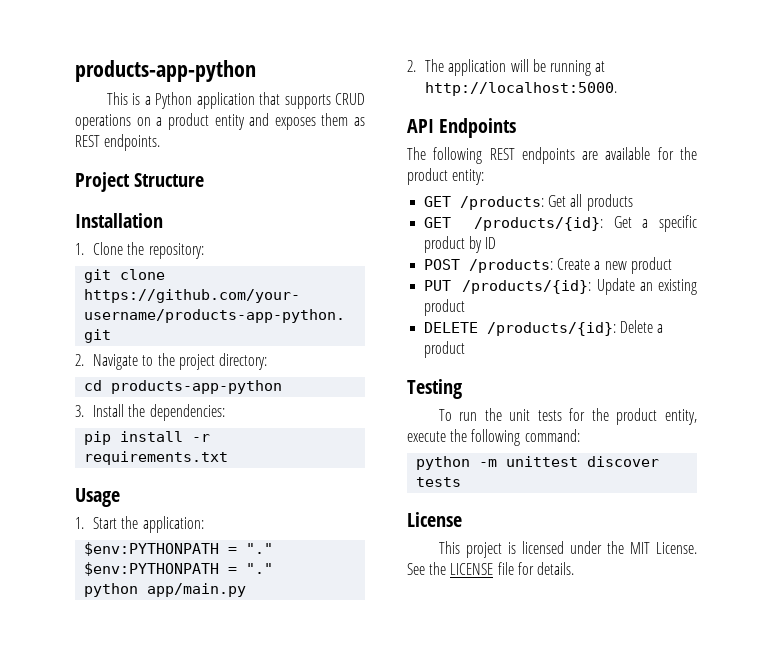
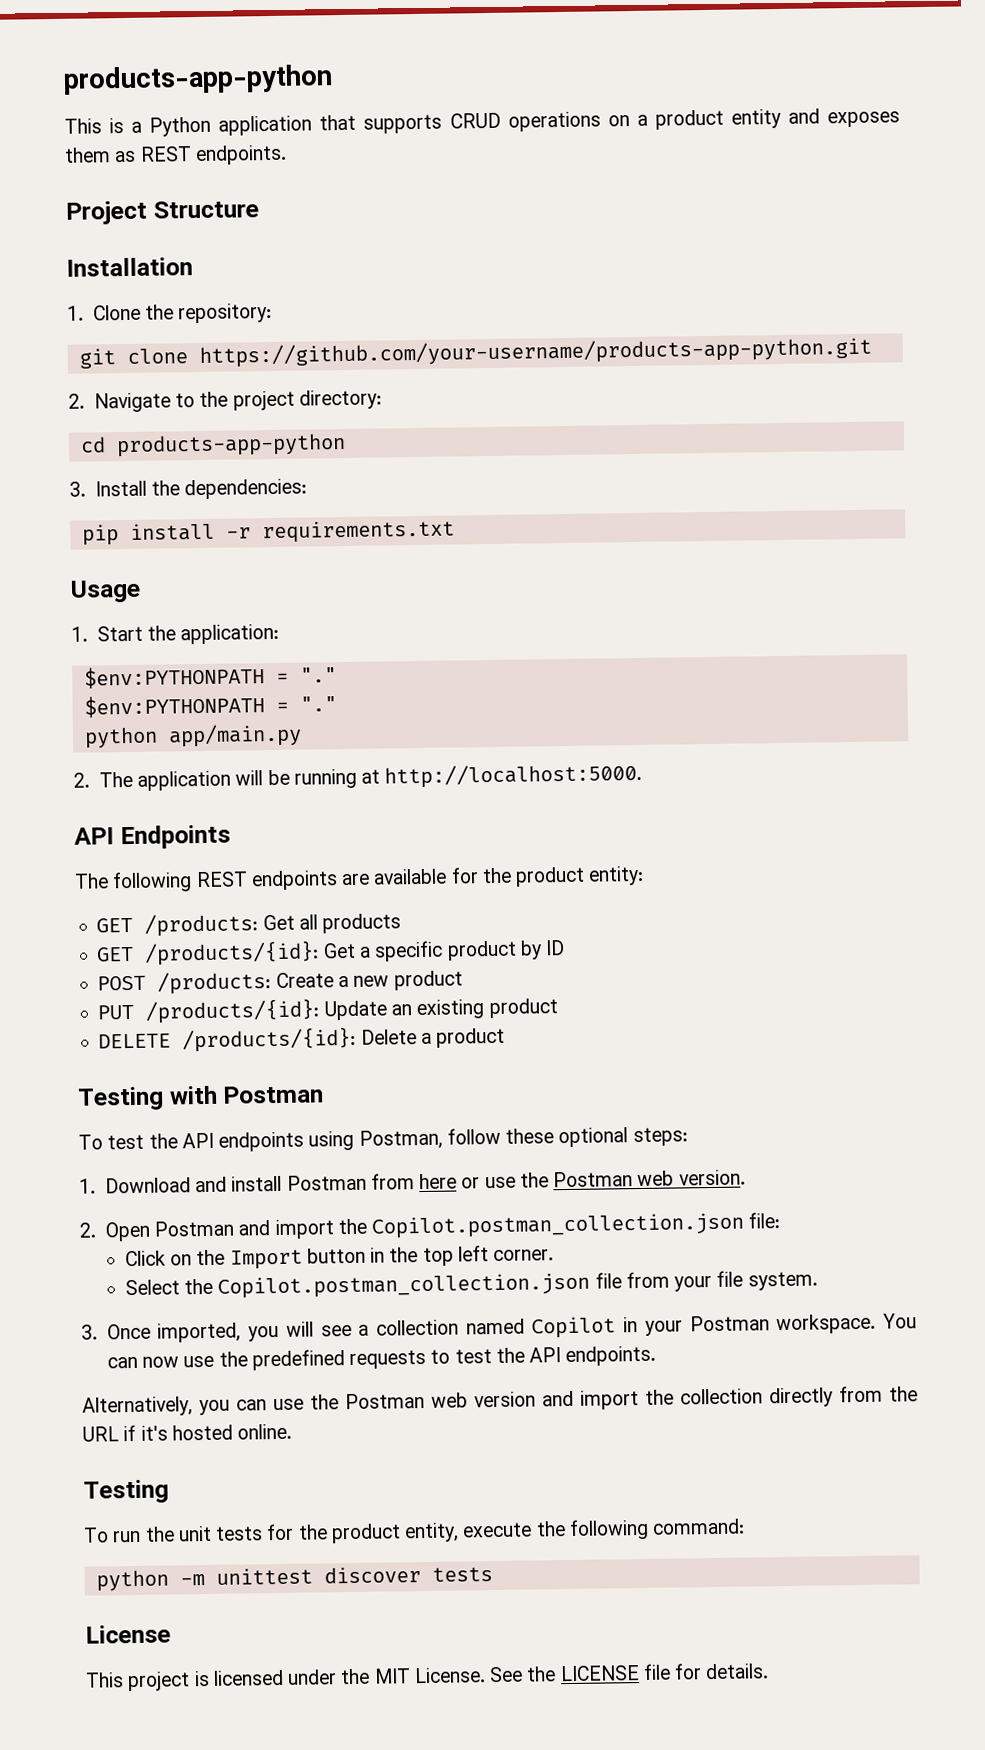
(466, 349) none -> [77,1085,325,1111] [78,1127,688,1152] [79,1169,746,1194] [79,1212,781,1242] [124,1245,555,1270] [124,1270,818,1299] [81,1313,917,1343] [106,1345,657,1371] [82,1385,918,1417] [82,1423,293,1442] // Testing with Postman // To test the API endpoints using Postman, follow these optional steps: // 1. Download and install Postman from here or use the Postman web version. // 2. Open Postman and import the Copilot.postman_collection.json file: // Click on the Import button in the top left corner. // Select the Copilot.postman_collection.json file from your file system. // 3. Once imported, you will see a collection named Copilot in your Postman workspace. You can now use the predefined requests to test the API endpoints. // Alternatively, you can use the Postman web version and import the collection directly from the URL if it's hosted online.

